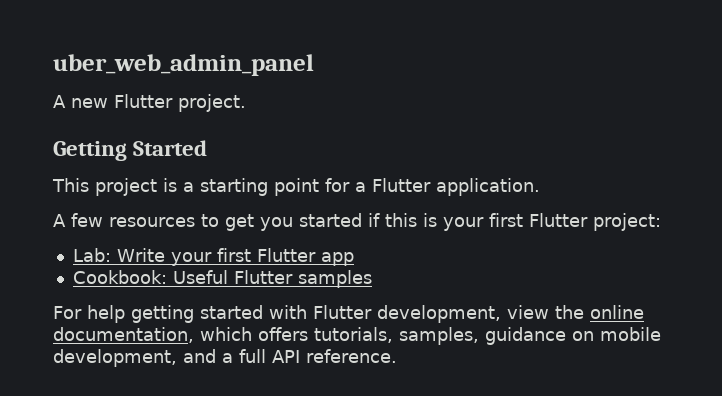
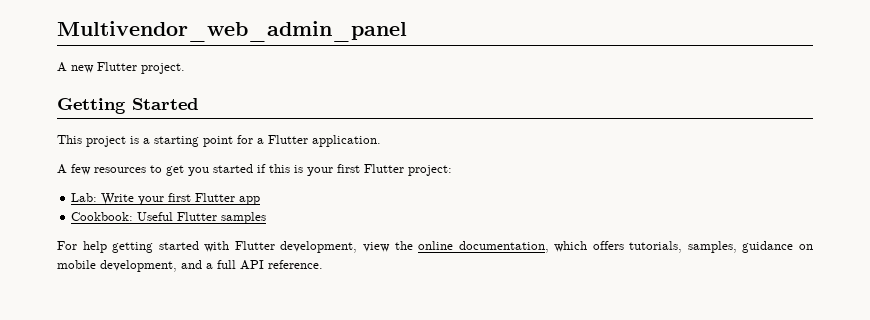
[53,54,314,76] uber_web_admin_panel -> [57,21,407,42] Multivendor_web_admin_panel

